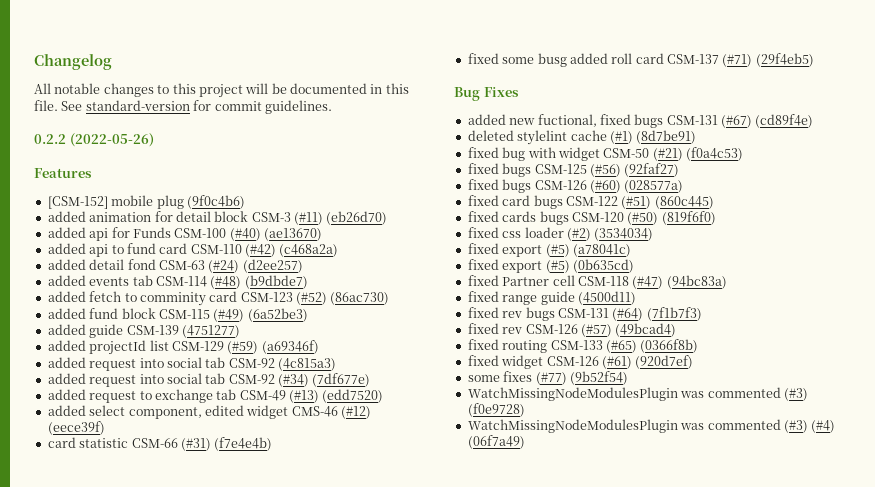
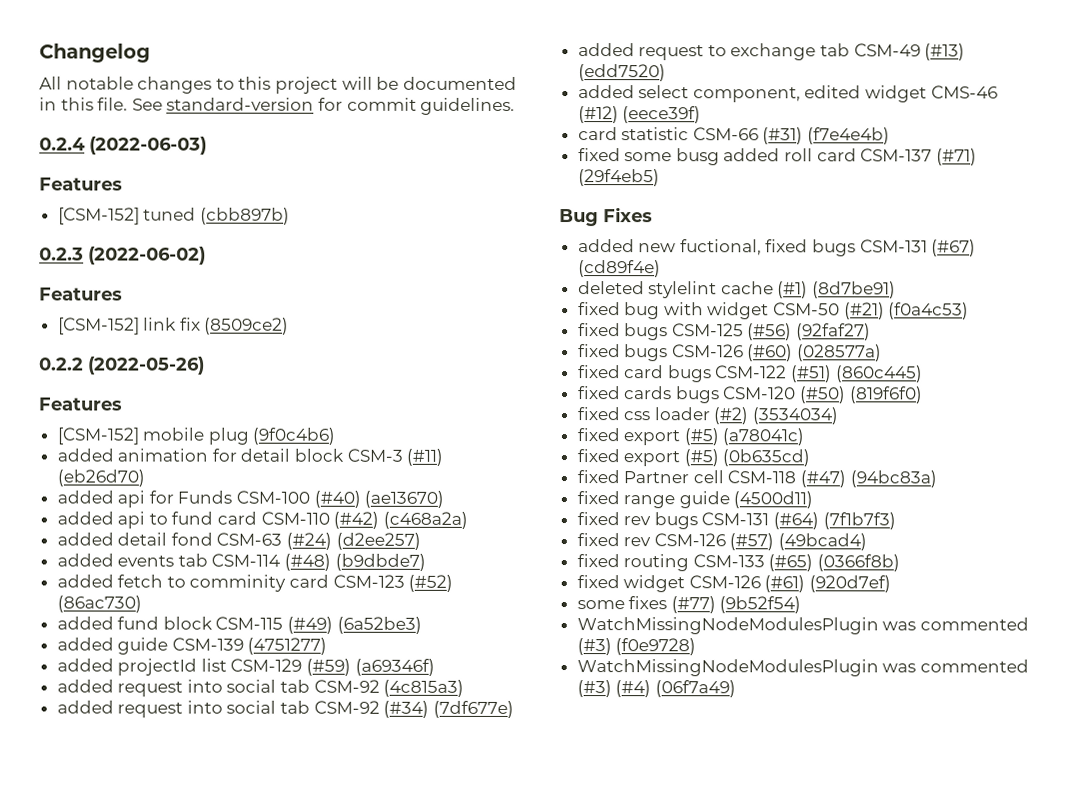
(332, 107) none -> [39,136,207,155] [39,177,123,191] [57,207,290,225] [39,246,206,265] [39,287,123,301] [57,317,290,335] // 0.2.4 (2022-06-03) // Features // [CSM-152] tuned (cbb897b) // 0.2.3 (2022-06-02) // Features // [CSM-152] link fix (8509ce2)

